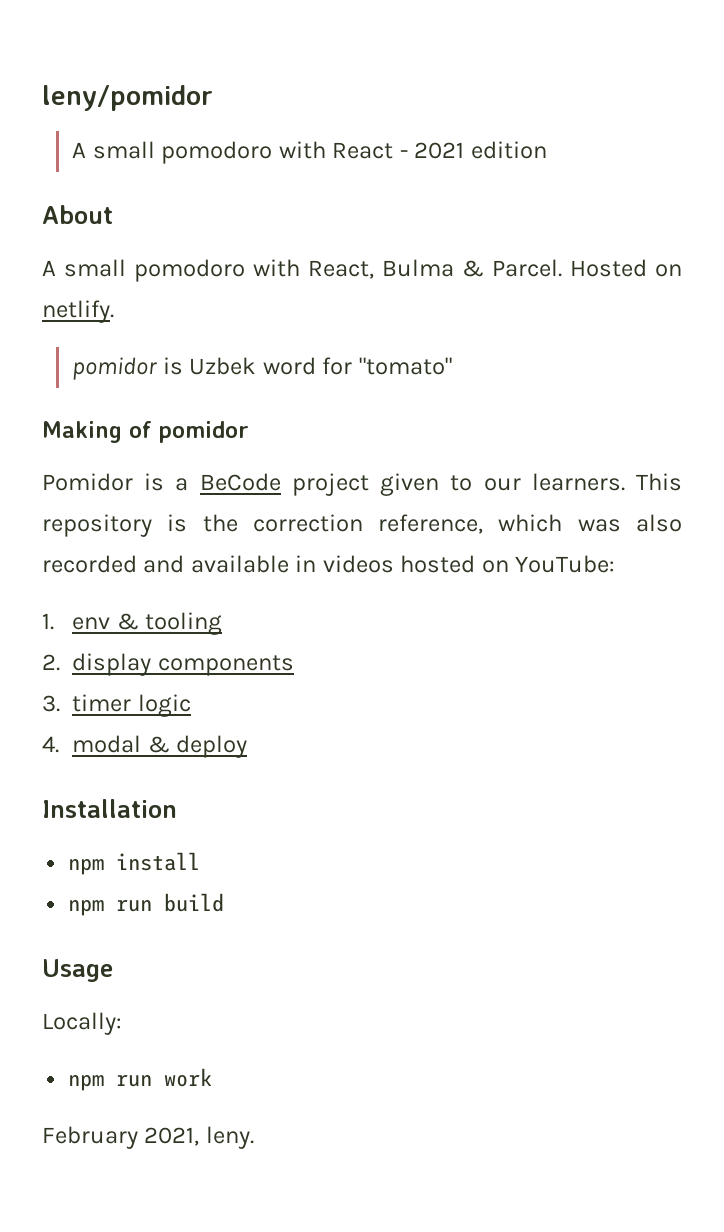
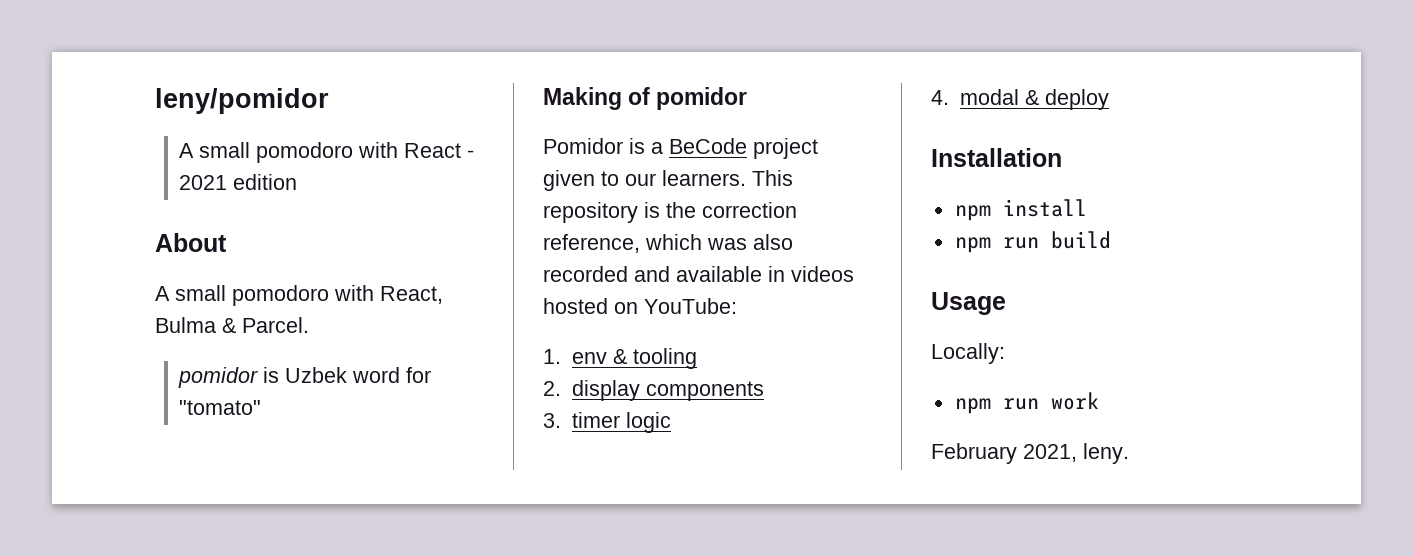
[570,259,682,277] [42,300,114,323] Hosted on netlify. -> (309, 325) none

